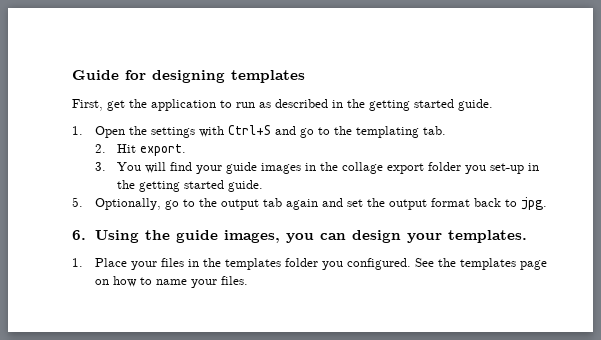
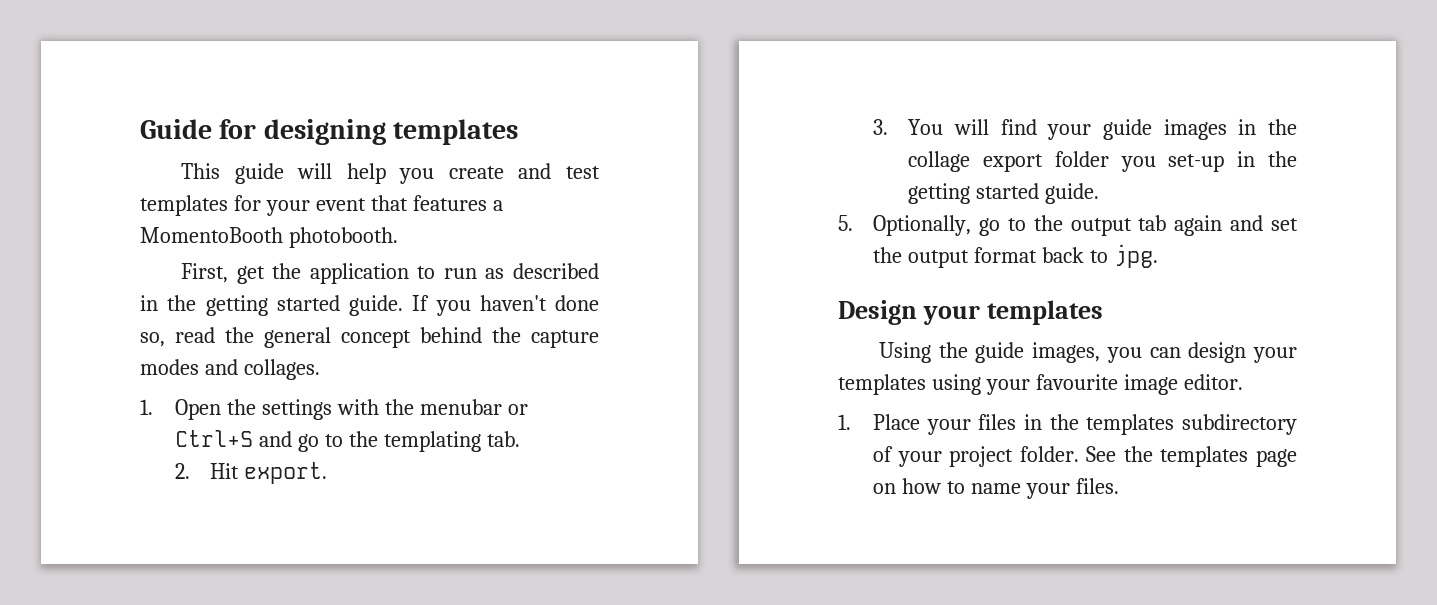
(305, 76) none -> [180,163,600,184] [140,195,503,216] [140,227,398,248] // This guide will help you create and test templates for your event that features a MomentoBooth photobooth.
(493, 105) none -> [412,295,599,316] [140,327,599,348] [140,359,320,380] If you haven't done so, read the general concept behind the capture modes and collages.
(224, 131) none -> [384,399,528,415] the menubar or
[72,230,86,240] 6. -> [838,300,1103,325] Design your templates //
[447,230,527,243] templates. -> [838,374,1243,395] templates using your favourite image editor.
[284,258,411,270] folder you configured. -> [1182,414,1297,435] [873,446,1079,467] subdirectory of your project folder.

